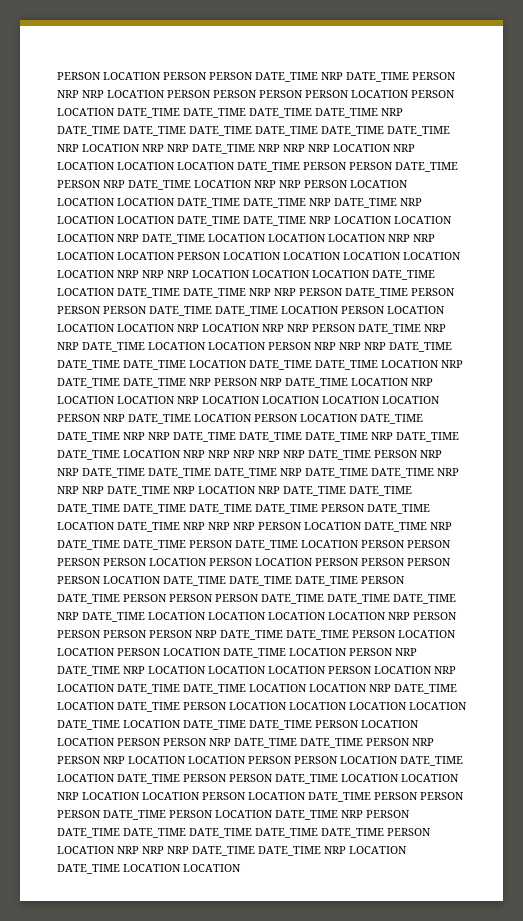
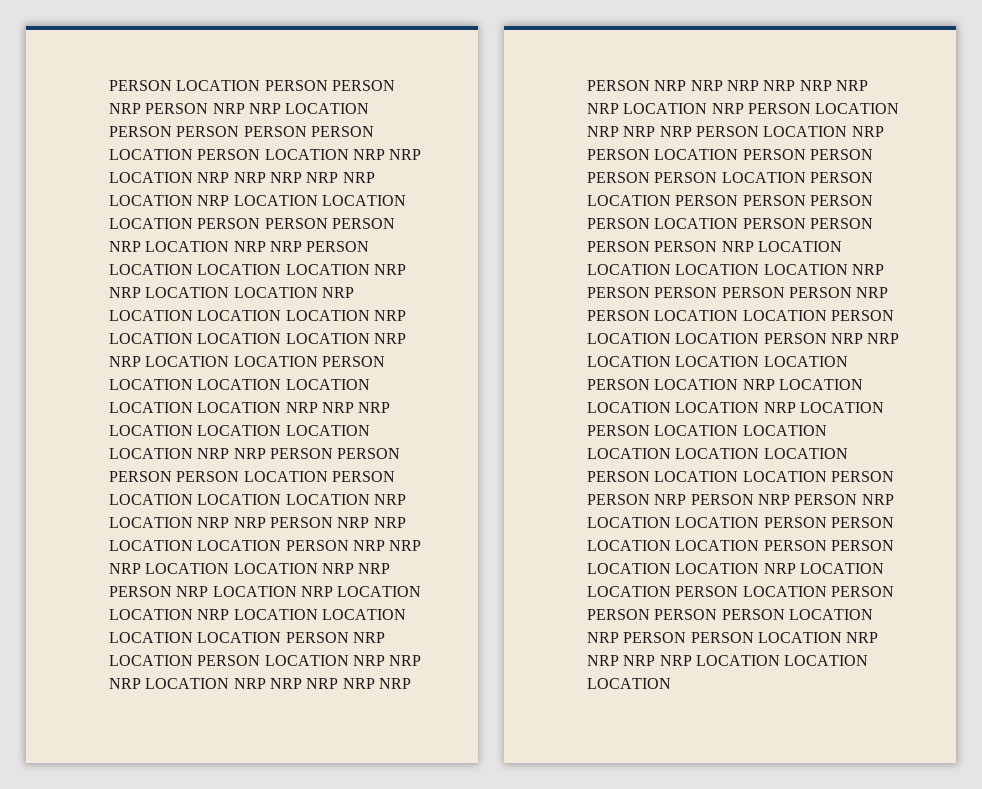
[57,72,409,82] PERSON LOCATION PERSON PERSON DATE_TIME NRP DATE_TIME -> [109,80,395,91] [109,103,141,114] PERSON LOCATION PERSON PERSON NRP
[117,108,403,118] [57,126,450,136] [57,144,255,154] DATE_TIME DATE_TIME DATE_TIME DATE_TIME NRP DATE_TIME DATE_TIME DATE_TIME DATE_TIME DATE_TIME DATE_TIME NRP LOCATION NRP NRP DATE_TIME -> [352,149,422,160] [109,172,266,183] NRP NRP LOCATION NRP NRP
[237,162,458,172] [57,180,191,190] DATE_TIME PERSON PERSON DATE_TIME PERSON NRP DATE_TIME -> [197,218,395,229] [109,241,141,252] PERSON PERSON PERSON NRP
[177,198,422,208] [57,216,452,226] [57,234,205,244] DATE_TIME DATE_TIME NRP DATE_TIME NRP LOCATION LOCATION DATE_TIME DATE_TIME NRP LOCATION LOCATION LOCATION NRP DATE_TIME -> [373,264,406,275] [109,287,354,298] [109,310,406,321] NRP NRP LOCATION LOCATION NRP LOCATION LOCATION LOCATION NRP
[372,270,435,280] [57,288,455,298] [57,306,278,316] DATE_TIME LOCATION DATE_TIME DATE_TIME NRP NRP PERSON DATE_TIME PERSON PERSON PERSON DATE_TIME DATE_TIME -> [109,448,401,459] [109,471,240,482] LOCATION NRP NRP PERSON PERSON PERSON PERSON
[358,324,446,334] [57,342,145,352] DATE_TIME NRP NRP DATE_TIME -> [337,517,406,528] NRP NRP
[389,342,452,352] [57,360,463,370] [57,378,348,388] DATE_TIME DATE_TIME DATE_TIME LOCATION DATE_TIME DATE_TIME LOCATION NRP DATE_TIME DATE_TIME NRP PERSON NRP DATE_TIME -> [145,563,391,574] [109,586,209,597] LOCATION LOCATION NRP NRP PERSON NRP
[128,414,423,424] [57,432,459,442] [57,450,442,460] [57,468,459,478] [57,486,412,496] [57,504,430,514] [57,522,180,532] DATE_TIME LOCATION PERSON LOCATION DATE_TIME DATE_TIME NRP NRP DATE_TIME DATE_TIME DATE_TIME NRP DATE_TIME DATE_TIME LOCATION NRP NRP NRP NRP NRP DATE_TIME PERSON NRP NRP DATE_TIME DATE_TIME DATE_TIME NRP DATE_TIME DATE_TIME NRP NRP NRP DATE_TIME NRP LOCATION NRP DATE_TIME DATE_TIME DATE_TIME DATE_TIME DATE_TIME DATE_TIME PERSON DATE_TIME LOCATION DATE_TIME -> [109,655,422,666] [109,678,411,689] [587,80,868,91] [587,103,900,114] LOCATION PERSON LOCATION NRP NRP NRP LOCATION NRP NRP NRP NRP NRP PERSON NRP NRP NRP NRP NRP NRP NRP LOCATION NRP PERSON LOCATION
[364,522,452,532] [57,540,298,550] DATE_TIME NRP DATE_TIME DATE_TIME PERSON DATE_TIME -> [851,126,884,137] [587,149,650,160] NRP PERSON
[163,576,405,586] [57,594,456,604] [57,612,145,622] DATE_TIME DATE_TIME DATE_TIME PERSON DATE_TIME PERSON PERSON PERSON DATE_TIME DATE_TIME DATE_TIME NRP DATE_TIME -> [742,218,873,229] [587,241,754,252] PERSON PERSON PERSON PERSON NRP
[220,630,349,640] DATE_TIME DATE_TIME -> (889, 292) none
[223,648,417,658] [57,666,120,676] DATE_TIME LOCATION PERSON NRP DATE_TIME -> [675,333,863,344] LOCATION PERSON NRP
[117,684,457,694] [57,702,467,712] [57,720,312,730] DATE_TIME DATE_TIME LOCATION LOCATION NRP DATE_TIME LOCATION DATE_TIME PERSON LOCATION LOCATION LOCATION LOCATION DATE_TIME LOCATION DATE_TIME DATE_TIME -> [587,402,884,413] [587,425,827,436] [587,448,848,459] LOCATION LOCATION NRP LOCATION PERSON LOCATION LOCATION LOCATION LOCATION LOCATION
[234,738,363,748] DATE_TIME DATE_TIME -> (687, 499) none
[400,756,463,766] [57,774,338,784] DATE_TIME LOCATION DATE_TIME PERSON PERSON DATE_TIME -> [675,540,894,551] LOCATION PERSON PERSON
[308,792,464,802] [57,810,410,820] [57,828,431,838] [57,846,407,856] [57,864,120,874] DATE_TIME PERSON PERSON PERSON DATE_TIME PERSON LOCATION DATE_TIME NRP PERSON DATE_TIME DATE_TIME DATE_TIME DATE_TIME DATE_TIME PERSON LOCATION NRP NRP NRP DATE_TIME DATE_TIME NRP LOCATION DATE_TIME -> [830,586,894,597] [587,609,873,620] [587,632,879,643] [587,655,780,666] PERSON PERSON PERSON PERSON LOCATION NRP PERSON PERSON LOCATION NRP NRP NRP NRP LOCATION

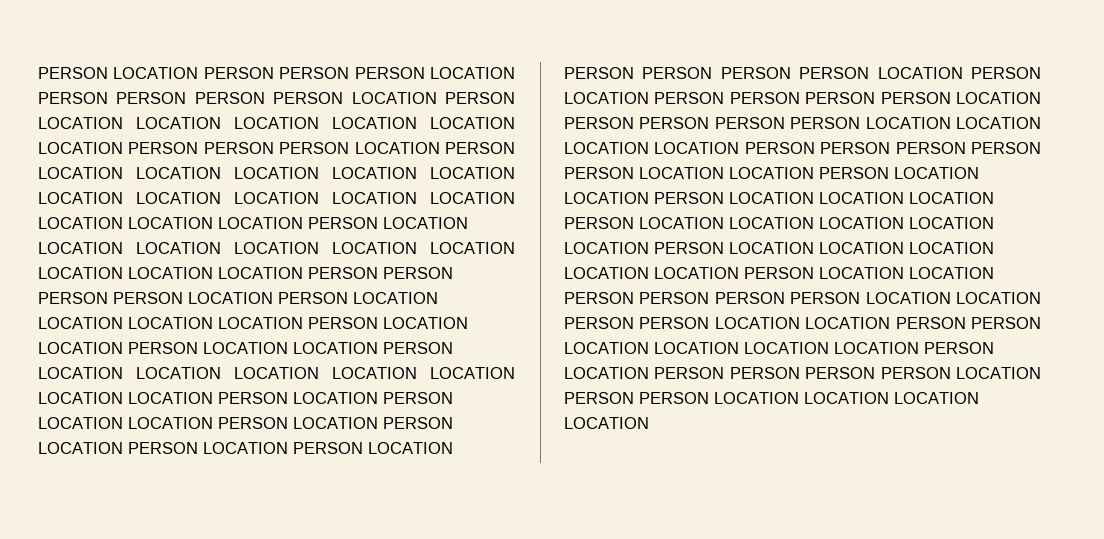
[109,80,395,91] [109,103,370,114] [109,126,374,137] [109,149,422,160] [109,172,375,183] [109,195,406,206] [109,218,395,229] [109,241,370,252] [109,264,406,275] [109,287,354,298] [109,310,406,321] [109,333,406,344] [109,356,385,367] [109,379,370,390] [109,402,391,413] [109,425,370,436] [109,448,401,459] [109,471,395,482] [109,494,406,505] [109,517,406,528] [109,540,422,551] [109,563,391,574] [109,586,422,597] [109,609,406,620] [109,632,385,643] [109,655,422,666] [109,678,411,689] [587,80,868,91] [587,103,900,114] [587,126,884,137] PERSON LOCATION PERSON PERSON NRP PERSON NRP NRP LOCATION PERSON PERSON PERSON PERSON LOCATION PERSON LOCATION NRP NRP LOCATION NRP NRP NRP NRP NRP LOCATION NRP LOCATION LOCATION LOCATION PERSON PERSON PERSON NRP LOCATION NRP NRP PERSON LOCATION LOCATION LOCATION NRP NRP LOCATION LOCATION NRP LOCATION LOCATION LOCATION NRP LOCATION LOCATION LOCATION NRP NRP LOCATION LOCATION PERSON LOCATION LOCATION LOCATION LOCATION LOCATION NRP NRP NRP LOCATION LOCATION LOCATION LOCATION NRP NRP PERSON PERSON PERSON PERSON LOCATION PERSON LOCATION LOCATION LOCATION NRP LOCATION NRP NRP PERSON NRP NRP LOCATION LOCATION PERSON NRP NRP NRP LOCATION LOCATION NRP NRP PERSON NRP LOCATION NRP LOCATION LOCATION NRP LOCATION LOCATION LOCATION LOCATION PERSON NRP LOCATION PERSON LOCATION NRP NRP NRP LOCATION NRP NRP NRP NRP NRP PERSON NRP NRP NRP NRP NRP NRP NRP LOCATION NRP PERSON LOCATION NRP NRP NRP PERSON LOCATION NRP -> [38,67,515,79] [38,92,515,104] [38,117,515,129] [38,142,515,154] [38,167,515,179] [38,192,515,204] [38,217,468,229] [38,242,515,254] [38,267,453,279] [38,292,438,304] [38,317,468,329] [38,342,453,354] [38,367,515,379] [38,392,453,404] [38,417,453,429] [38,442,288,454] PERSON LOCATION PERSON PERSON PERSON LOCATION PERSON PERSON PERSON PERSON LOCATION PERSON LOCATION LOCATION LOCATION LOCATION LOCATION LOCATION PERSON PERSON PERSON LOCATION PERSON LOCATION LOCATION LOCATION LOCATION LOCATION LOCATION LOCATION LOCATION LOCATION LOCATION LOCATION LOCATION LOCATION PERSON LOCATION LOCATION LOCATION LOCATION LOCATION LOCATION LOCATION LOCATION LOCATION PERSON PERSON PERSON PERSON LOCATION PERSON LOCATION LOCATION LOCATION LOCATION PERSON LOCATION LOCATION PERSON LOCATION LOCATION PERSON LOCATION LOCATION LOCATION LOCATION LOCATION LOCATION LOCATION PERSON LOCATION PERSON LOCATION LOCATION PERSON LOCATION PERSON LOCATION PERSON LOCATION
[721,241,842,252] [587,264,884,275] [587,287,889,298] [587,310,894,321] [587,333,900,344] [587,356,848,367] [587,379,863,390] [587,402,796,413] NRP LOCATION LOCATION LOCATION LOCATION NRP PERSON PERSON PERSON PERSON NRP PERSON LOCATION LOCATION PERSON LOCATION LOCATION PERSON NRP NRP LOCATION LOCATION LOCATION PERSON LOCATION NRP LOCATION LOCATION LOCATION NRP -> [865,117,1041,129] [564,142,1041,154] [564,167,979,179] [564,192,994,204] [564,217,994,229] LOCATION LOCATION LOCATION LOCATION PERSON PERSON PERSON PERSON PERSON LOCATION LOCATION PERSON LOCATION LOCATION PERSON LOCATION LOCATION LOCATION PERSON LOCATION LOCATION LOCATION LOCATION
[654,494,894,505] NRP PERSON NRP PERSON NRP -> [714,292,861,304] PERSON PERSON
[763,563,796,574] NRP -> (739, 348) none
[587,632,879,643] [587,655,692,666] NRP PERSON PERSON LOCATION NRP NRP NRP NRP -> [564,392,799,404] PERSON PERSON LOCATION

